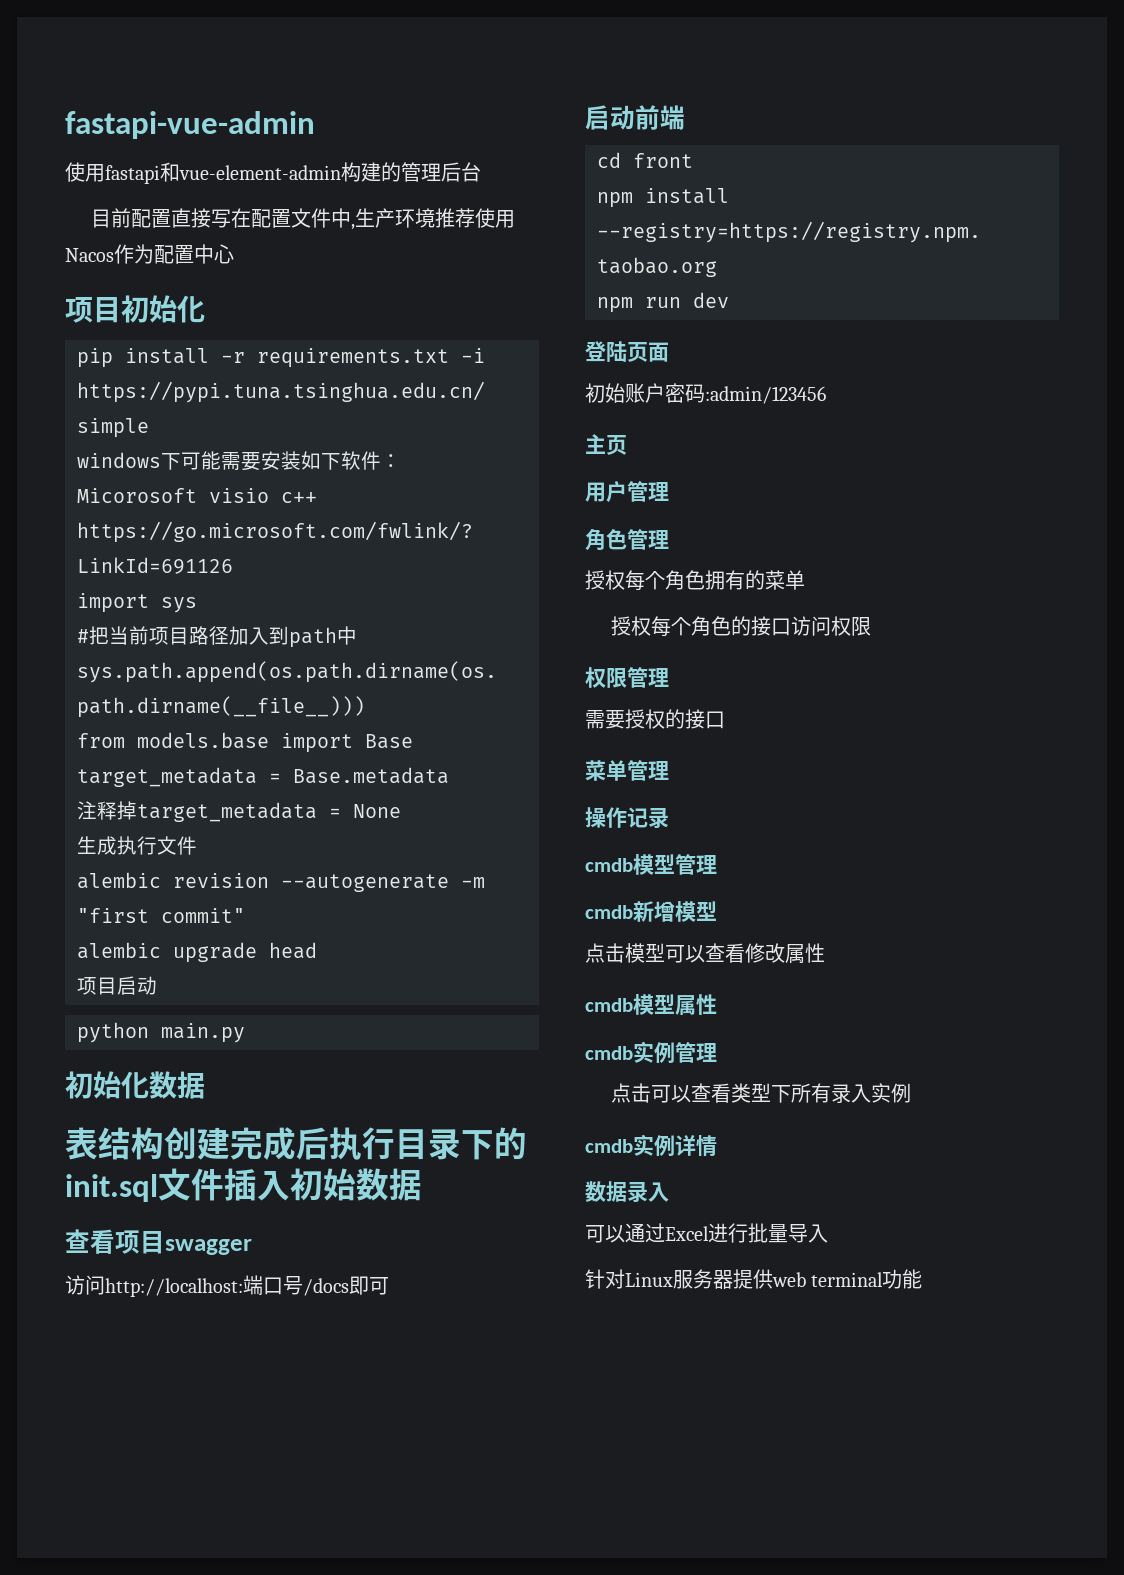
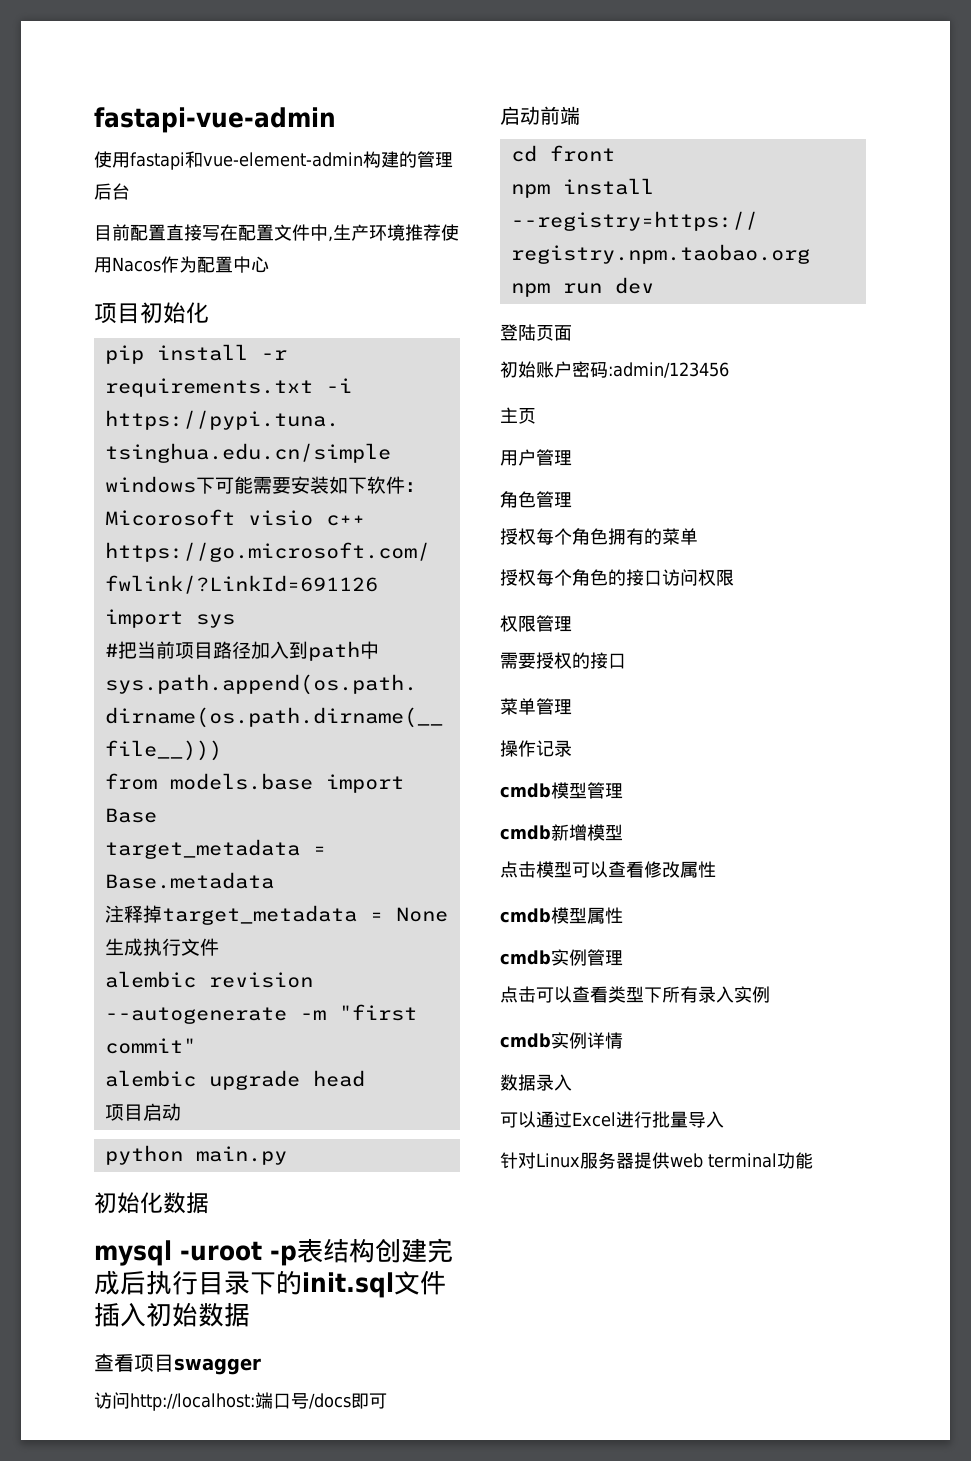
(205, 1085) none -> [94,1240,297,1266] mysql -uroot -p

